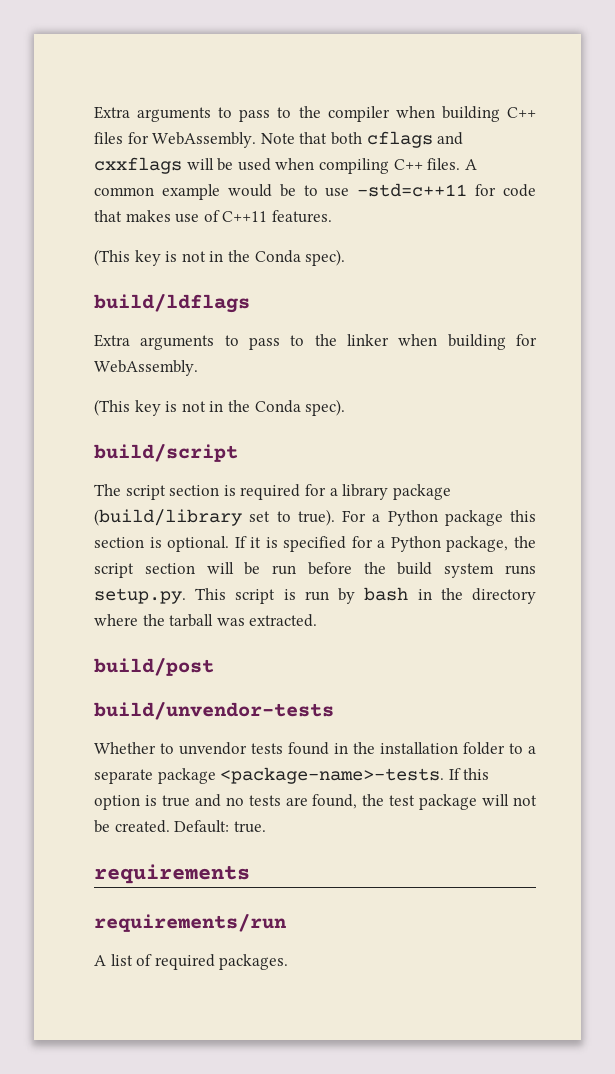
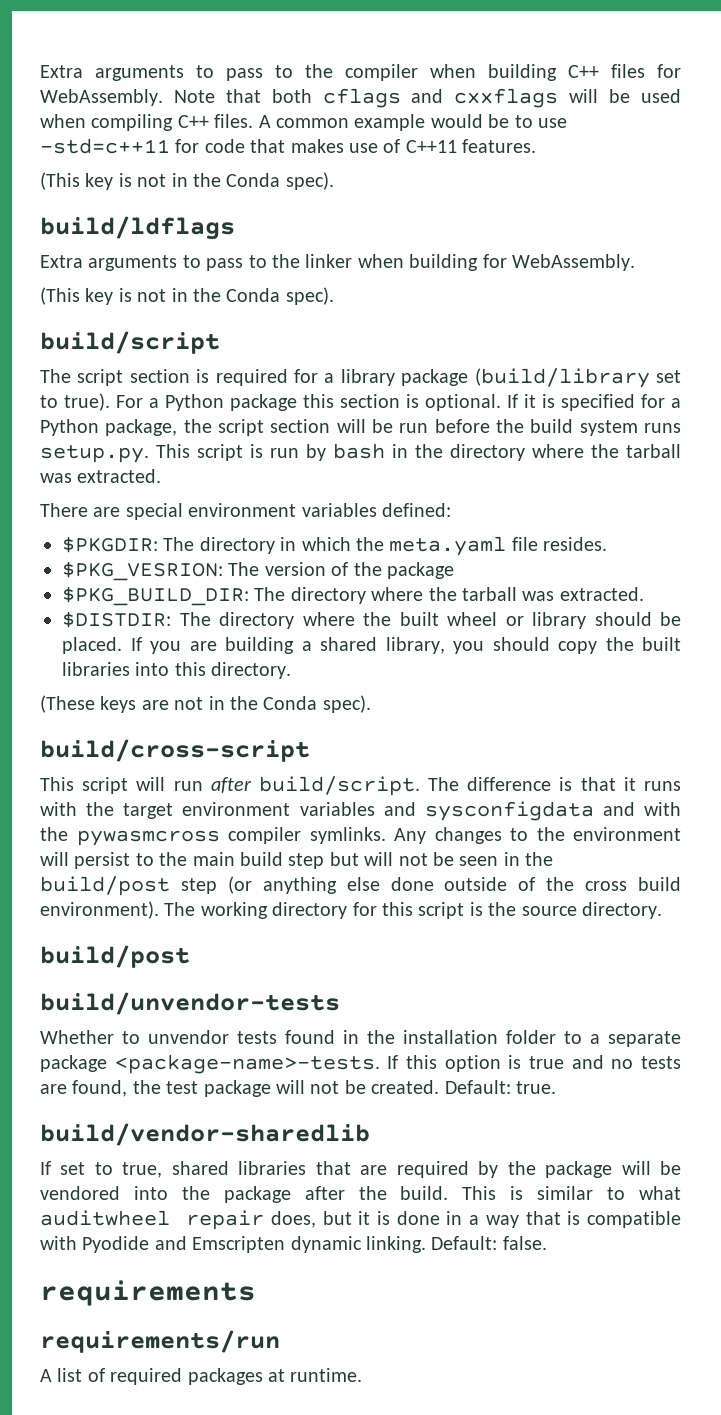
(318, 620) none -> [40,503,451,520] [62,536,608,556] [62,561,454,581] [62,586,644,606] [62,611,681,629] [62,637,681,654] [62,662,292,679] [40,695,371,713] [40,739,310,762] [40,776,681,796] [40,801,681,821] [40,827,681,846] [40,852,554,869] [40,876,681,896] [40,901,662,919] // There are special environment variables defined: // $PKGDIR: The directory in which the meta.yaml file resides. // $PKG_VESRION: The version of the package // $PKG_BUILD_DIR: The directory where the tarball was extracted. // $DISTDIR: The directory where the built wheel or library should be placed. If you are building a shared library, you should copy the built libraries into this directory. // (These keys are not in the Conda spec). // build/cross-script // This script will run after build/script. The difference is that it runs with the target environment variables and sysconfigdata and with the pywasmcross compiler symlinks. Any changes to the environment will persist to the main build step but will not be seen in the build/post step (or anything else done outside of the cross build environment). The working directory for this script is the source directory.
(266, 827) none -> [40,1123,370,1146] [40,1161,681,1178] [40,1186,681,1203] [40,1210,681,1230] [40,1236,547,1253] // build/vendor-sharedlib // If set to true, shared libraries that are required by the package will be vendored into the package after the build. This is similar to what auditwheel repair does, but it is done in a way that is compatible with Pyodide and Emscripten dynamic linking. Default: false.
[219,954,289,970] packages. -> [187,1368,363,1385] packages at runtime.

